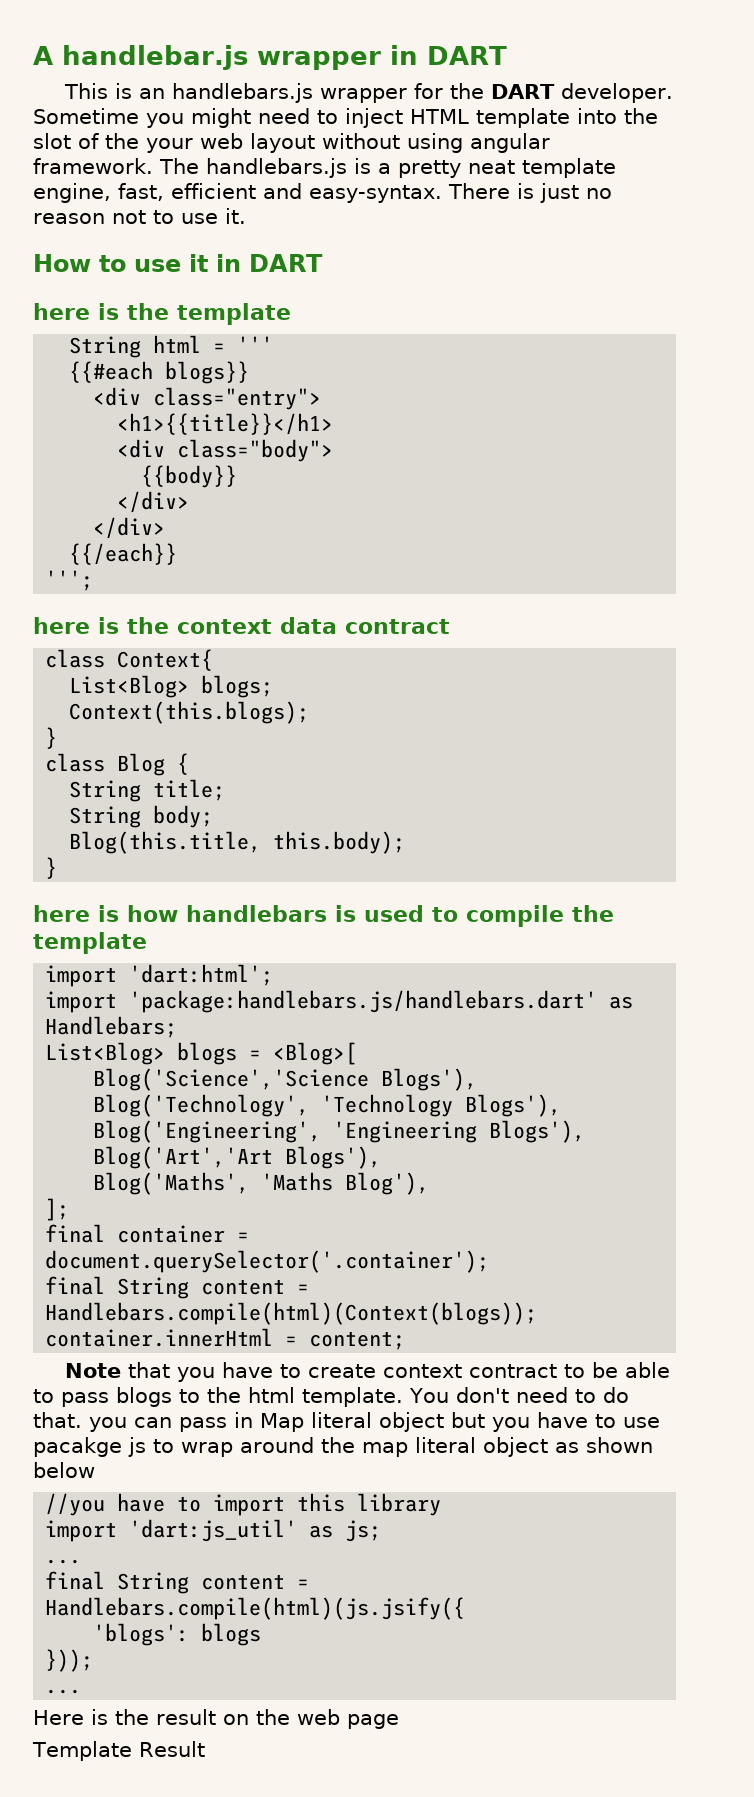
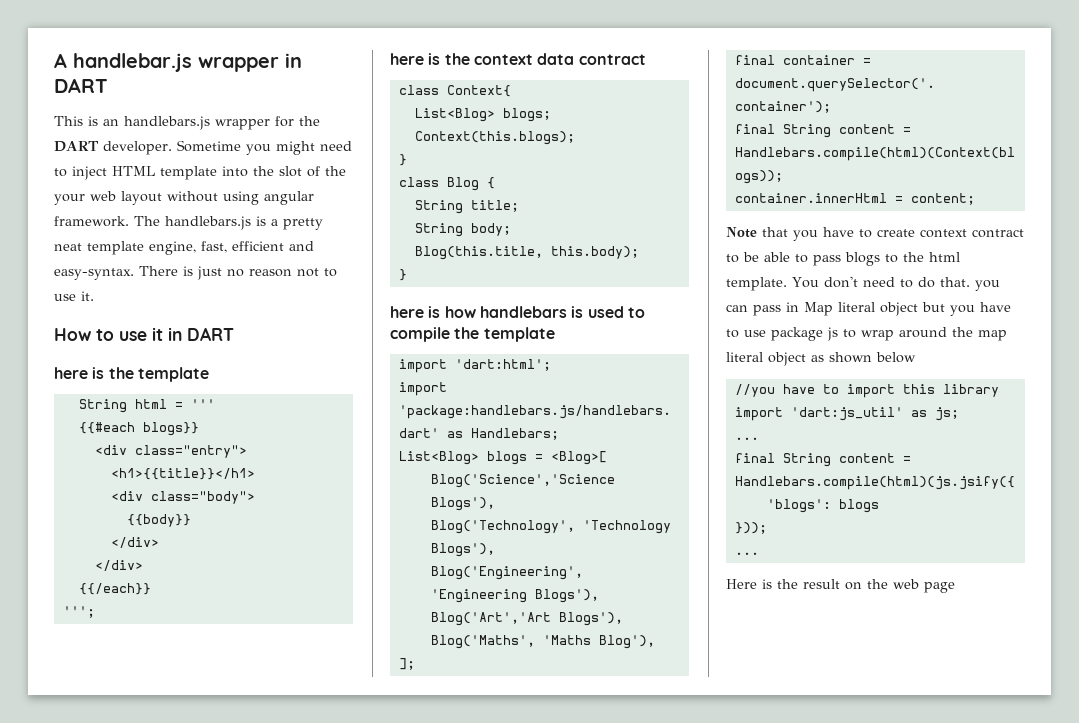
[33,1437,122,1457] pacakge -> [771,327,823,341] package
[32,1741,205,1761] // Template Result -> (955, 587) none

